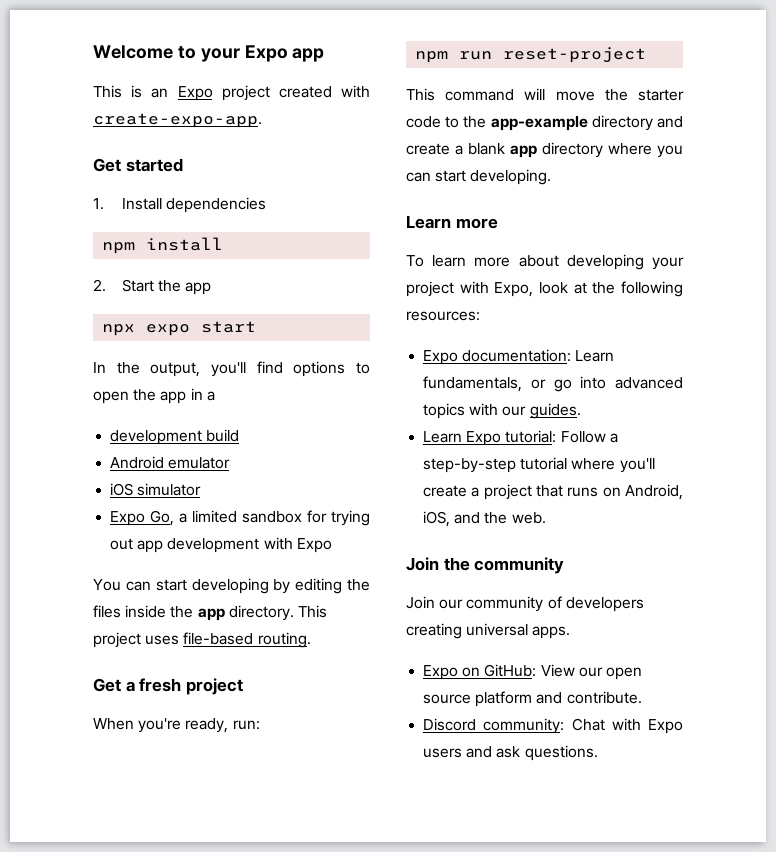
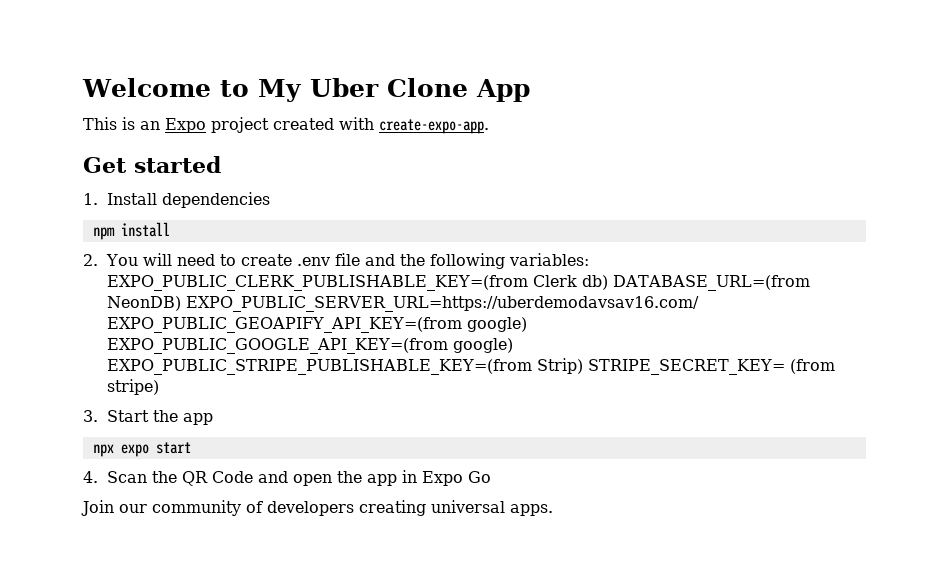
[200,45,325,62] your Expo app -> [257,78,530,102] My Uber Clone App
(106, 285) none -> [106,253,590,269] [107,275,811,291] [107,296,700,312] [107,317,528,333] [107,338,514,354] [107,358,836,375] [107,379,160,395] [83,410,98,422] You will need to create .env file and the following variables: EXPO_PUBLIC_CLERK_PUBLISHABLE_KEY=(from Clerk db) DATABASE_URL=(from NeonDB) EXPO_PUBLIC_SERVER_URL=https://uberdemodavsav16.com/ EXPO_PUBLIC_GEOAPIFY_API_KEY=(from google) EXPO_PUBLIC_GOOGLE_API_KEY=(from google) EXPO_PUBLIC_STRIPE_PUBLISHABLE_KEY=(from Strip) STRIPE_SECRET_KEY= (from stripe) // 3.
[93,361,370,377] [93,388,215,404] [110,429,240,445] [110,456,231,469] [110,483,202,496] [110,510,370,526] [110,537,332,553] [93,578,370,594] [93,605,327,621] [93,632,311,648] [93,678,243,695] [93,718,260,733] [415,47,647,63] [406,88,684,101] [406,115,683,131] [406,142,683,158] [406,169,552,185] [406,215,498,229] [406,254,684,270] [406,281,683,297] [406,311,480,321] [423,349,615,365] [423,376,683,392] [423,403,581,419] [423,430,618,446] [423,457,655,473] [423,484,683,500] [423,511,546,527] [406,557,565,574] In the output, you'll find options to open the app in a // development build // Android emulator // iOS simulator // Expo Go, a limited sandbox for trying out app development with Expo // You can start developing by editing the files inside the app directory. This project uses file-based routing. // Get a fresh project // When you're ready, run: // npm run reset-project // This command will move the starter code to the app-example directory and create a blank app directory where you can start developing. // Learn more // To learn more about developing your project with Expo, look at the following resources: // Expo documentation: Learn fundamentals, or go into advanced topics with our guides. // Learn Expo tutorial: Follow a step-by-step tutorial where you'll create a project that runs on Android, iOS, and the web. // Join the community -> [83,470,492,486] 4. Scan the QR Code and open the app in Expo Go
[423,664,642,680] [423,691,642,707] [423,718,683,734] [423,745,598,761] // Expo on GitHub: View our open source platform and contribute. // Discord community: Chat with Expo users and ask questions. -> (553, 510) none

